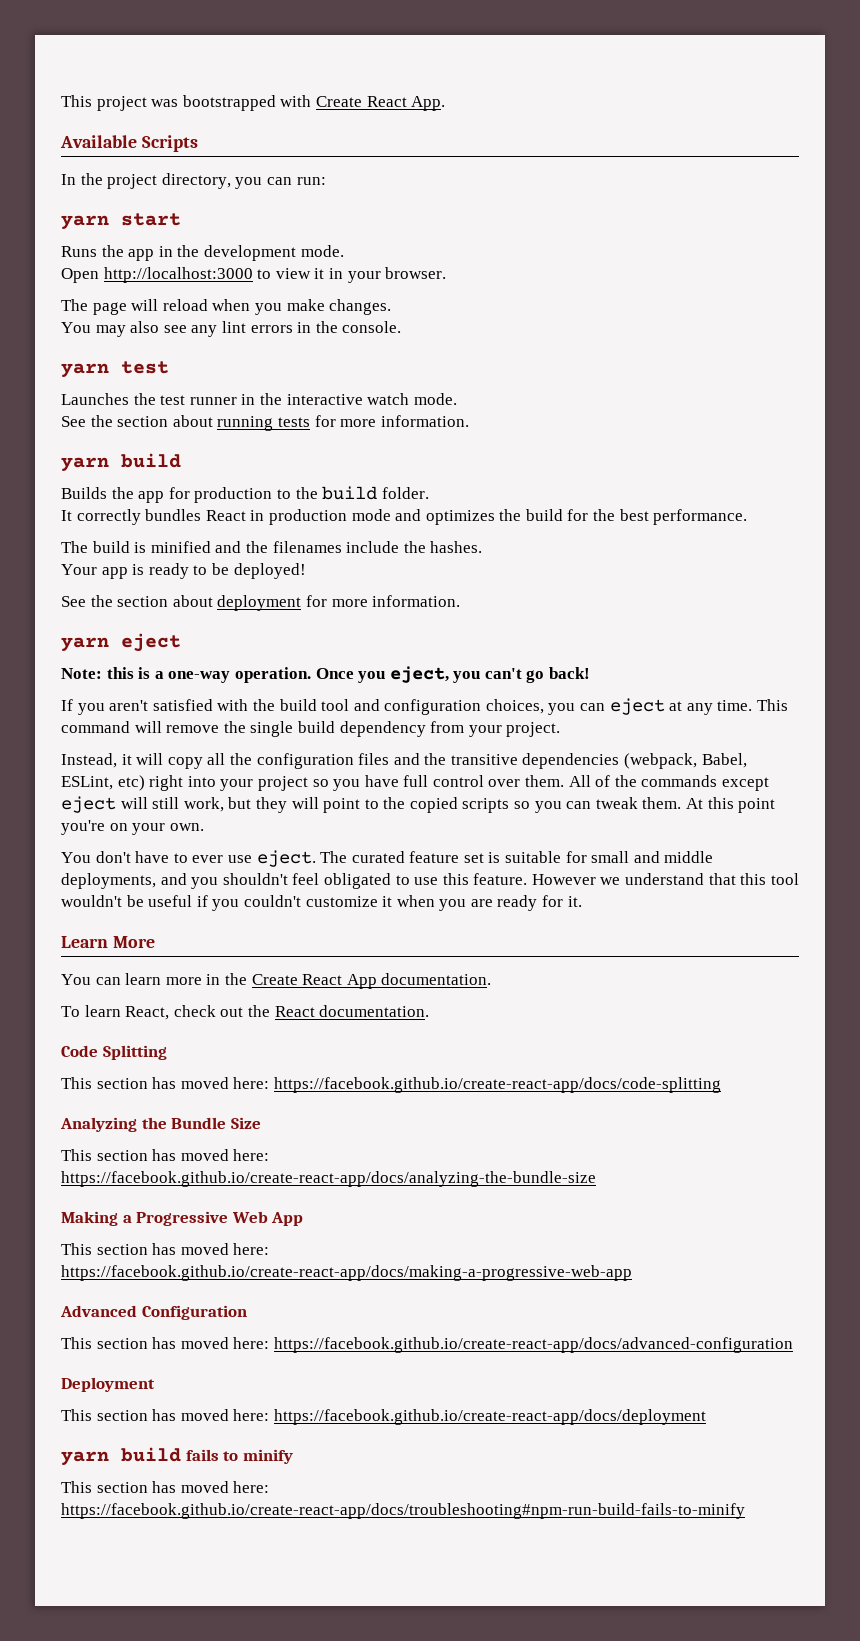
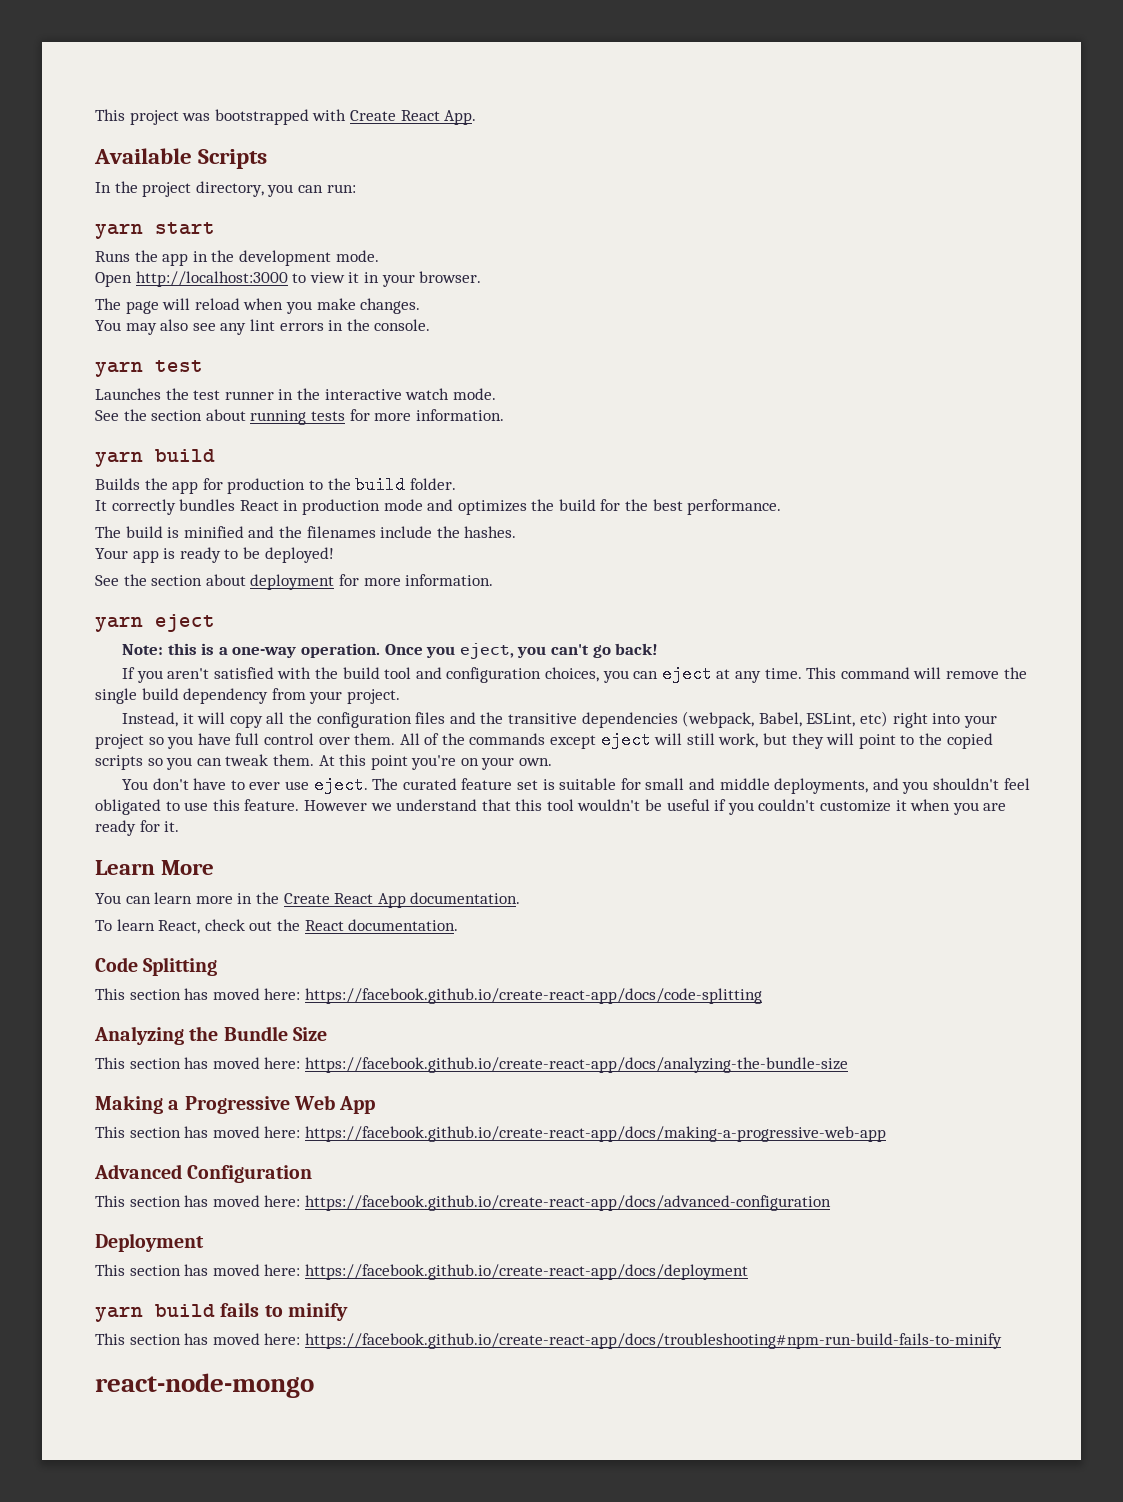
(745, 1511) none -> [95,1373,314,1398] // react-node-mongo

